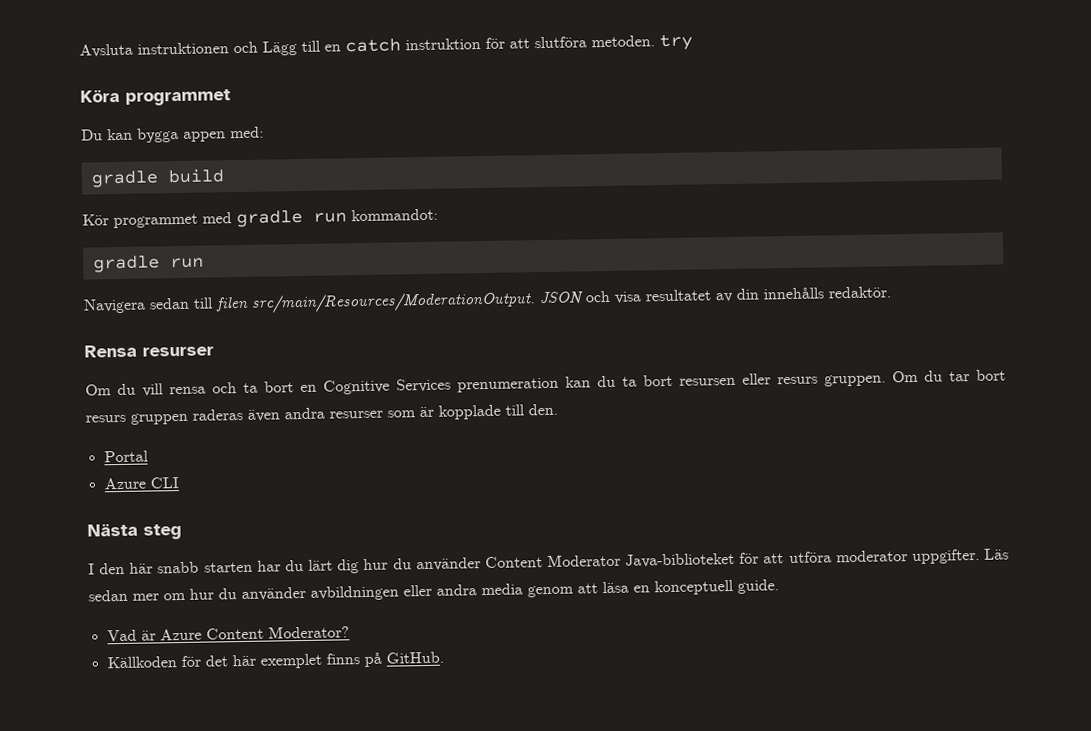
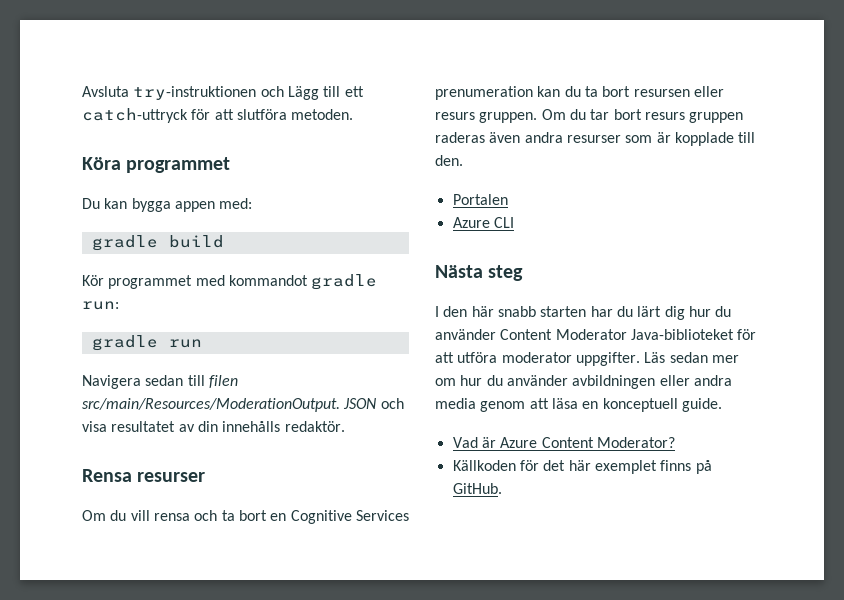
[137,42,229,55] instruktionen -> [133,86,257,100] try-instruktionen
[324,38,481,53] en catch instruktion -> [344,86,364,97] [82,108,188,123] ett catch-uttryck
[659,34,693,51] try -> (354, 114) none
[236,208,438,228] gradle run kommandot: -> [228,274,378,290] [82,301,119,310] kommandot gradle run:
[103,450,149,463] Portal -> [452,194,508,205] Portalen

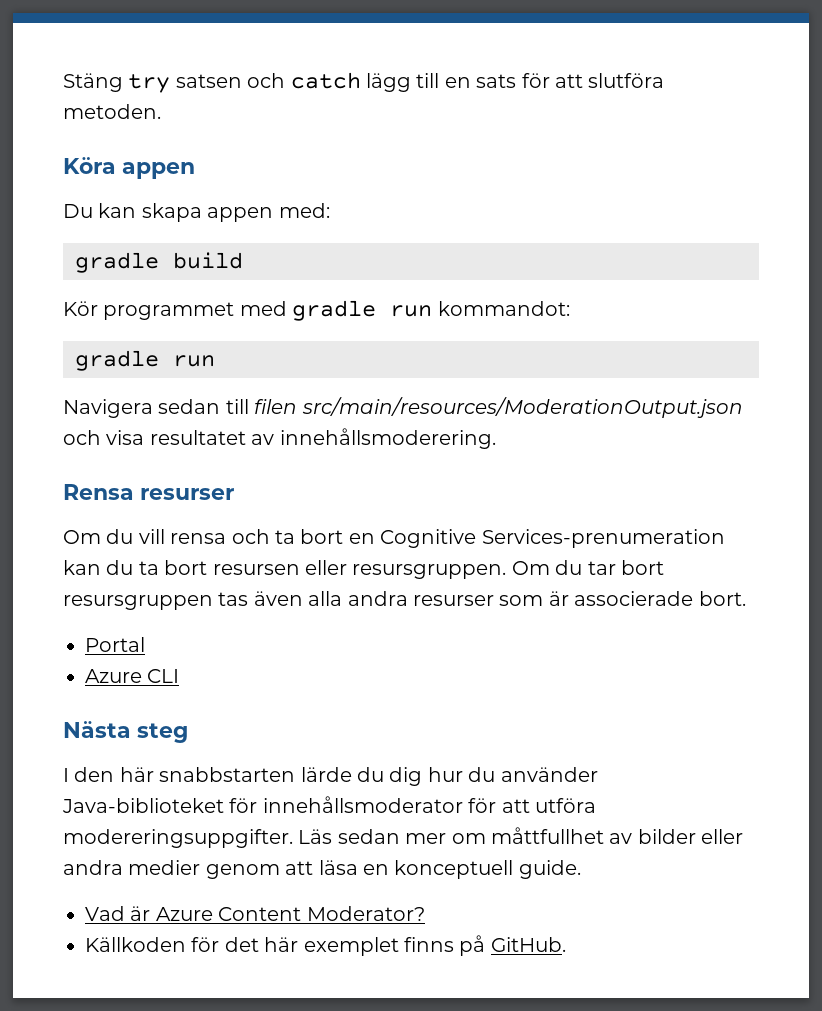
[82,86,364,100] [82,108,188,123] Avsluta try-instruktionen och Lägg till ett catch-uttryck -> [63,72,517,93] Stäng try satsen och catch lägg till en sats
[126,157,231,173] programmet -> [122,162,195,179] appen
[131,198,171,212] bygga -> [141,203,202,222] skapa
[228,274,378,290] [82,301,119,310] kommandot gradle run: -> [292,300,570,321] gradle run kommandot:
[82,398,377,412] src/main/Resources/ModerationOutput. JSON -> [301,397,743,418] src/main/resources/ModerationOutput.json
[197,421,345,432] din innehålls redaktör. -> [279,428,496,449] innehållsmoderering.
[355,510,409,521] [435,86,533,100] Services prenumeration -> [481,529,725,548] Services-prenumeration
[435,112,538,123] resurs gruppen. -> [352,564,507,579] resursgruppen.
[644,112,744,123] [435,132,756,146] [435,155,463,166] [452,194,508,205] resurs gruppen raderas även andra resurser som är kopplade till den. // Portalen -> [63,591,746,610] [85,637,145,652] resursgruppen tas även alla andra resurser som är associerade bort. // Portal
[497,306,732,320] [435,329,757,340] [435,352,739,366] [435,375,656,389] snabb starten har du lärt dig hur du använder Content Moderator Java-biblioteket för att utföra moderator uppgifter. Läs sedan mer om hur du använder avbildningen -> [159,767,598,786] [62,796,596,813] [63,827,696,848] snabbstarten lärde du dig hur du använder Java-biblioteket för innehållsmoderator för att utföra modereringsuppgifter. Läs sedan mer om måttfullhet av bilder
[435,398,476,409] media -> [128,860,201,875] medier

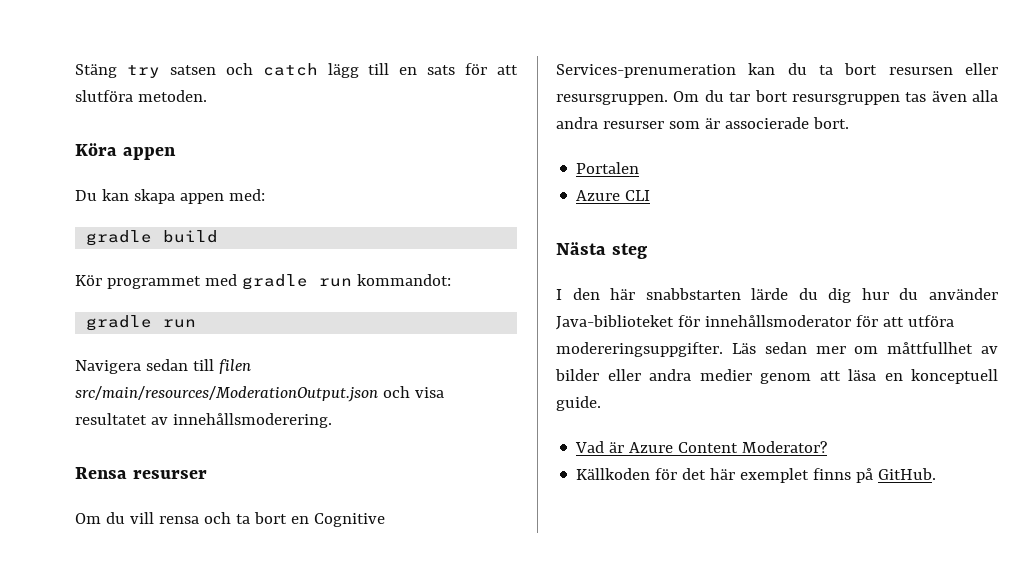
[85,637,145,652] Portal -> [576,162,640,174] Portalen

